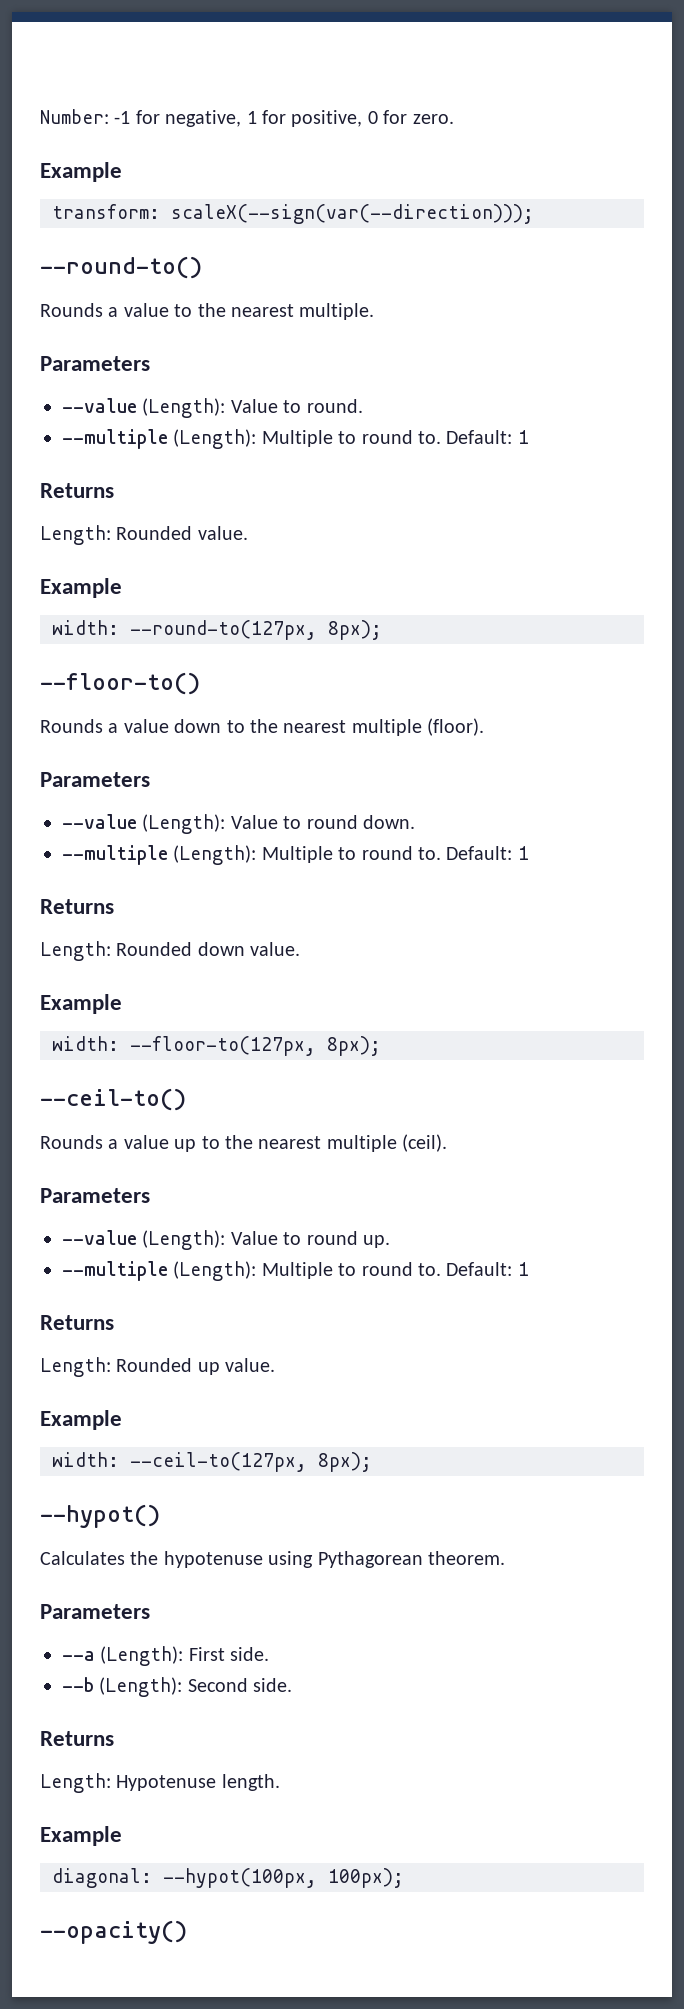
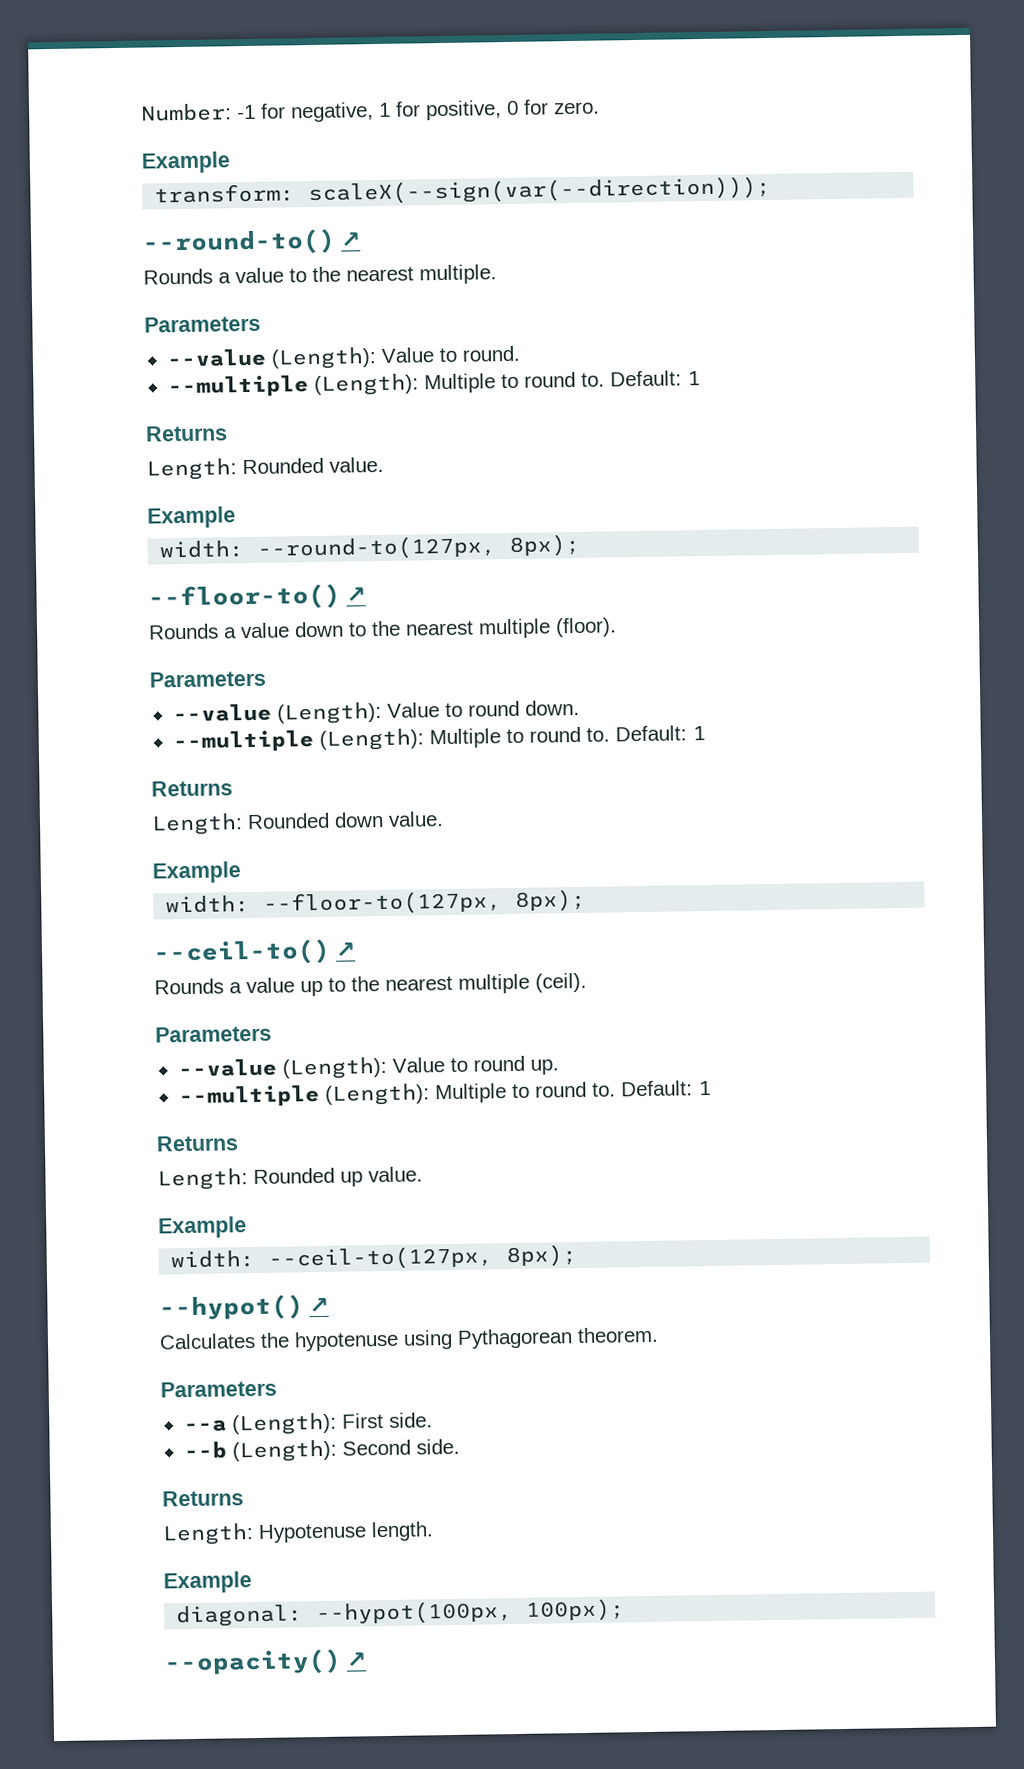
(202, 267) none -> [340,232,362,248] ↗
(200, 683) none -> [346,587,367,603] ↗
(186, 1099) none -> [335,942,357,958] ↗
(160, 1516) none -> [309,1297,330,1314] ↗
(187, 1932) none -> [346,1652,368,1668] ↗

